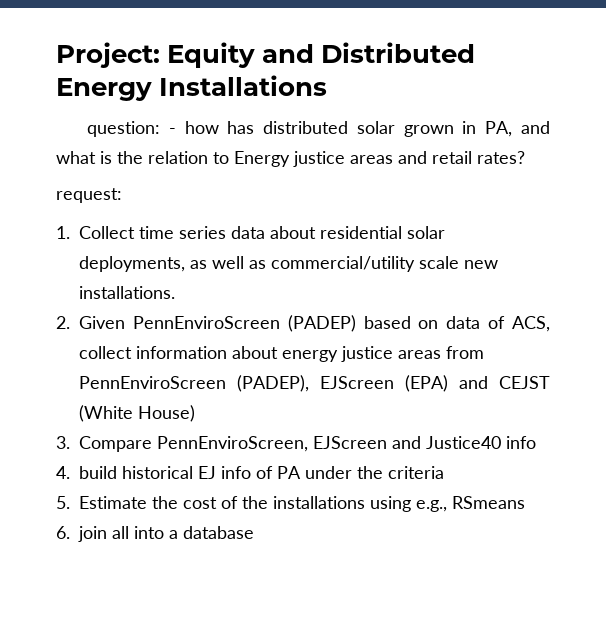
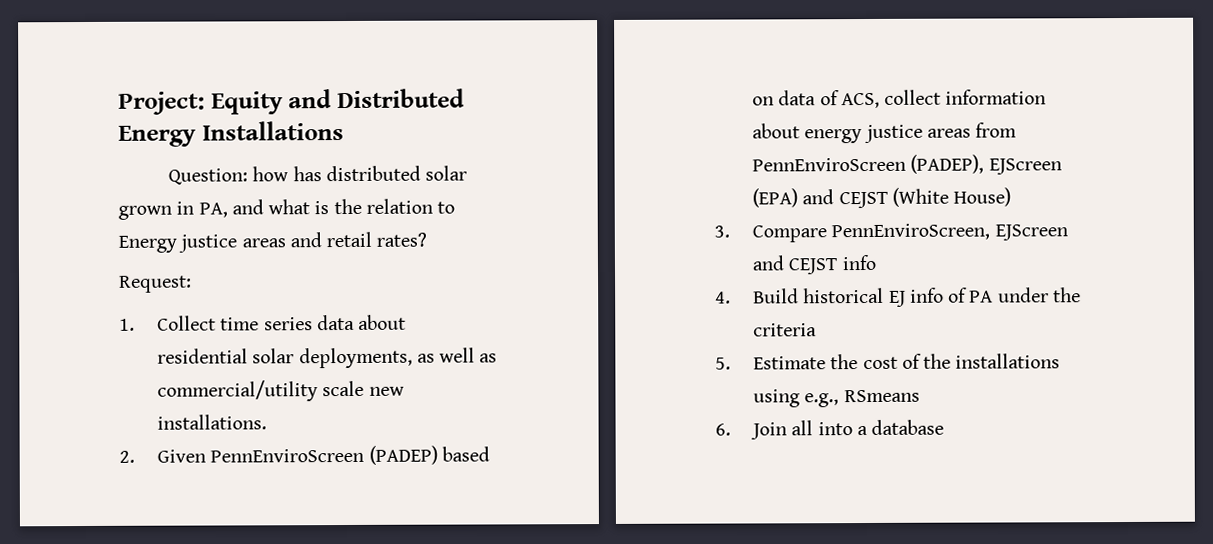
[87,121,176,137] question: - -> [168,168,249,185] Question:
[56,188,122,203] request: -> [119,275,192,293] Request:
[426,436,501,449] Justice40 -> [788,258,839,275] CEJST
[79,466,117,479] build -> [753,288,800,304] Build
[78,526,107,542] join -> [750,422,788,440] Join

